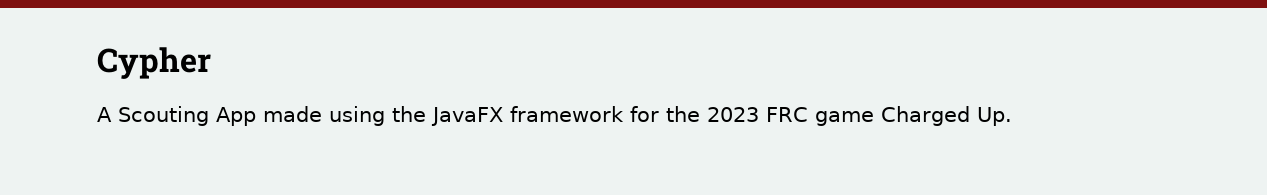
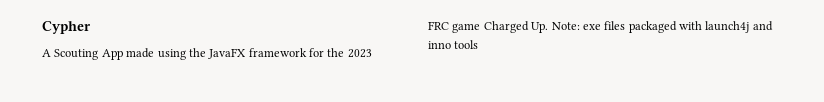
(1012, 116) none -> [551,21,773,33] [428,40,479,49] Note: exe files packaged with launch4j and inno tools

